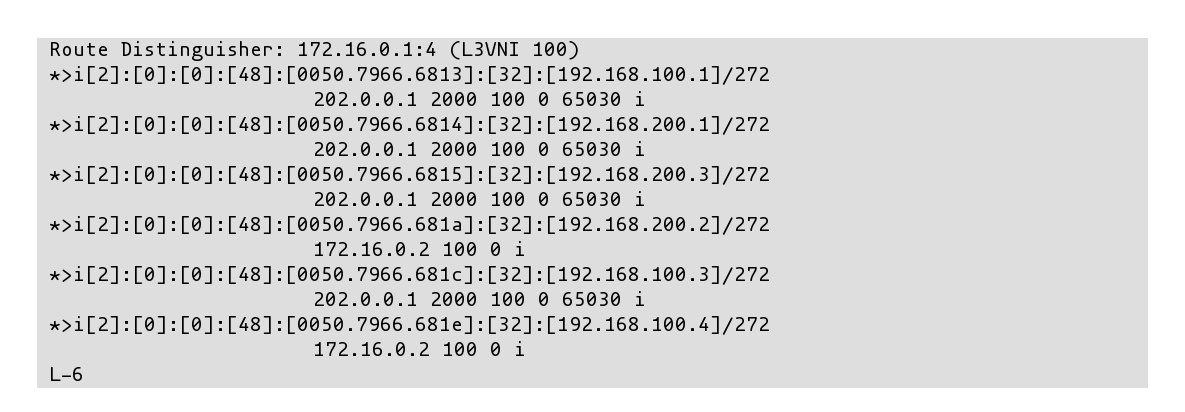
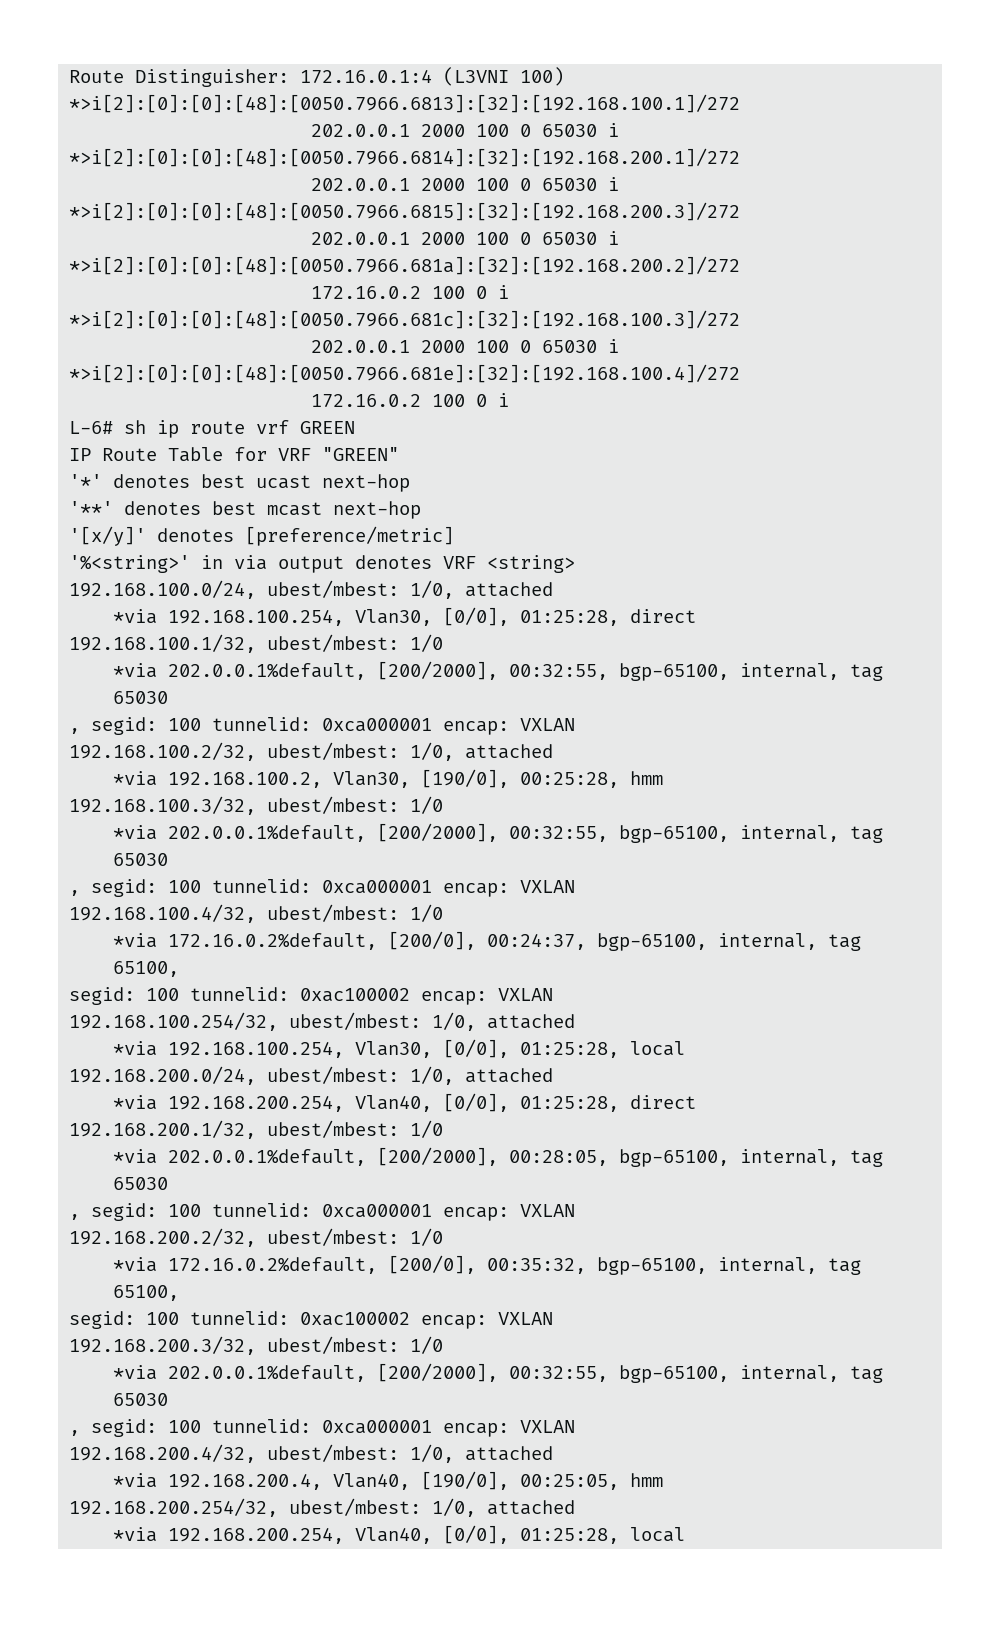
[48,367,84,381] L-6 -> [69,420,356,438] [69,447,400,462] [69,474,411,492] [69,501,422,519] [69,526,455,546] [69,555,576,573] [69,580,554,599] [113,607,697,626] [69,634,444,653] [113,661,884,681] [113,691,169,704] [69,717,576,735] [69,742,554,761] [113,769,664,788] [69,796,444,815] [113,823,884,843] [113,853,169,866] [69,879,576,897] [69,904,444,923] [113,931,862,951] [113,961,180,977] [69,987,554,1005] [69,1012,576,1031] [113,1039,686,1058] [69,1066,554,1085] [113,1093,697,1112] [69,1120,444,1139] [113,1147,884,1167] [113,1177,169,1190] [69,1203,576,1221] [69,1228,444,1247] [113,1255,862,1275] [113,1285,180,1301] [69,1311,554,1329] [69,1336,444,1355] [113,1363,884,1383] [113,1393,169,1406] [69,1419,576,1437] [69,1444,554,1463] [113,1471,664,1490] [69,1498,576,1517] [113,1525,686,1544] L-6# sh ip route vrf GREEN // IP Route Table for VRF "GREEN" // '*' denotes best ucast next-hop // '**' denotes best mcast next-hop // '[x/y]' denotes [preference/metric] // '%<string>' in via output denotes VRF <string> // 192.168.100.0/24, ubest/mbest: 1/0, attached // *via 192.168.100.254, Vlan30, [0/0], 01:25:28, direct // 192.168.100.1/32, ubest/mbest: 1/0 // *via 202.0.0.1%default, [200/2000], 00:32:55, bgp-65100, internal, tag 65030 // , segid: 100 tunnelid: 0xca000001 encap: VXLAN // 192.168.100.2/32, ubest/mbest: 1/0, attached // *via 192.168.100.2, Vlan30, [190/0], 00:25:28, hmm // 192.168.100.3/32, ubest/mbest: 1/0 // *via 202.0.0.1%default, [200/2000], 00:32:55, bgp-65100, internal, tag 65030 // , segid: 100 tunnelid: 0xca000001 encap: VXLAN // 192.168.100.4/32, ubest/mbest: 1/0 // *via 172.16.0.2%default, [200/0], 00:24:37, bgp-65100, internal, tag 65100, // segid: 100 tunnelid: 0xac100002 encap: VXLAN // 192.168.100.254/32, ubest/mbest: 1/0, attached // *via 192.168.100.254, Vlan30, [0/0], 01:25:28, local // 192.168.200.0/24, ubest/mbest: 1/0, attached // *via 192.168.200.254, Vlan40, [0/0], 01:25:28, direct // 192.168.200.1/32, ubest/mbest: 1/0 // *via 202.0.0.1%default, [200/2000], 00:28:05, bgp-65100, internal, tag 65030 // , segid: 100 tunnelid: 0xca000001 encap: VXLAN // 192.168.200.2/32, ubest/mbest: 1/0 // *via 172.16.0.2%default, [200/0], 00:35:32, bgp-65100, internal, tag 65100, // segid: 100 tunnelid: 0xac100002 encap: VXLAN // 192.168.200.3/32, ubest/mbest: 1/0 // *via 202.0.0.1%default, [200/2000], 00:32:55, bgp-65100, internal, tag 65030 // , segid: 100 tunnelid: 0xca000001 encap: VXLAN // 192.168.200.4/32, ubest/mbest: 1/0, attached // *via 192.168.200.4, Vlan40, [190/0], 00:25:05, hmm // 192.168.200.254/32, ubest/mbest: 1/0, attached // *via 192.168.200.254, Vlan40, [0/0], 01:25:28, local

